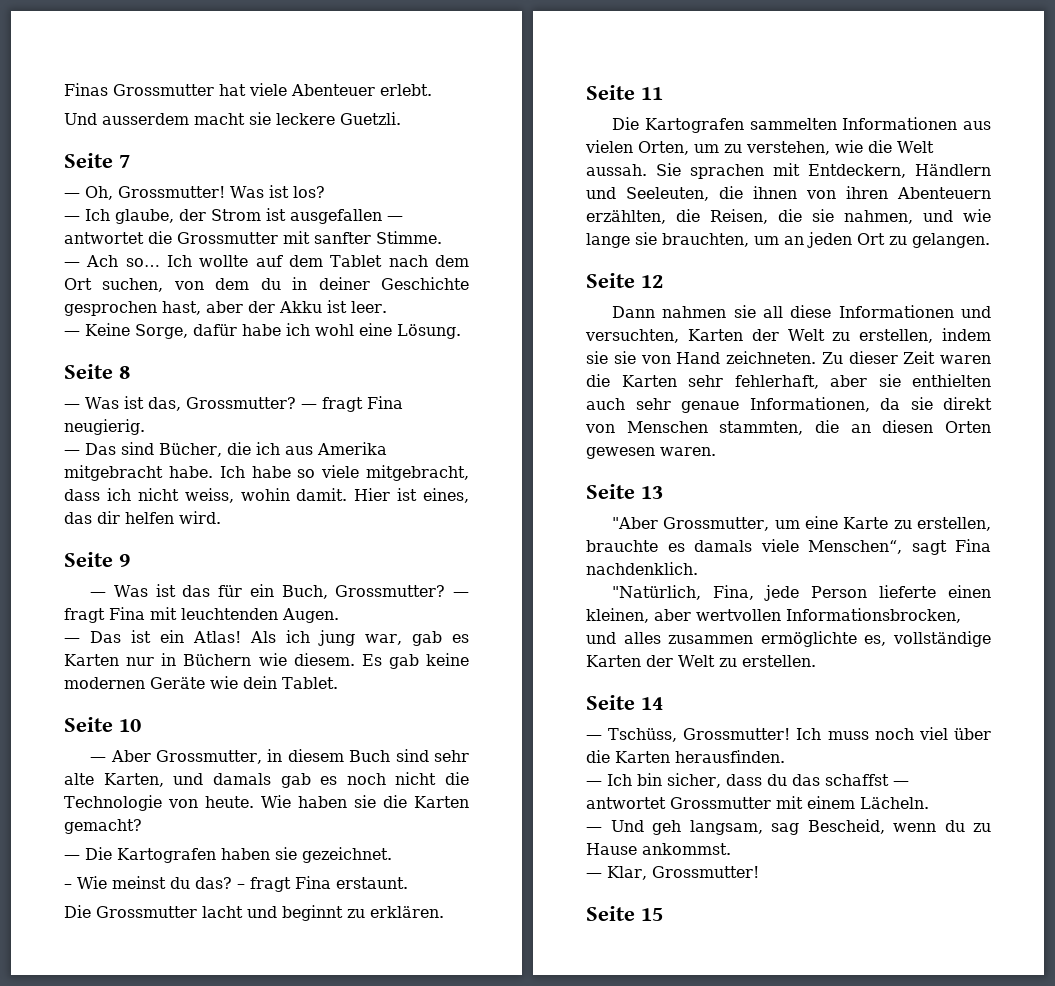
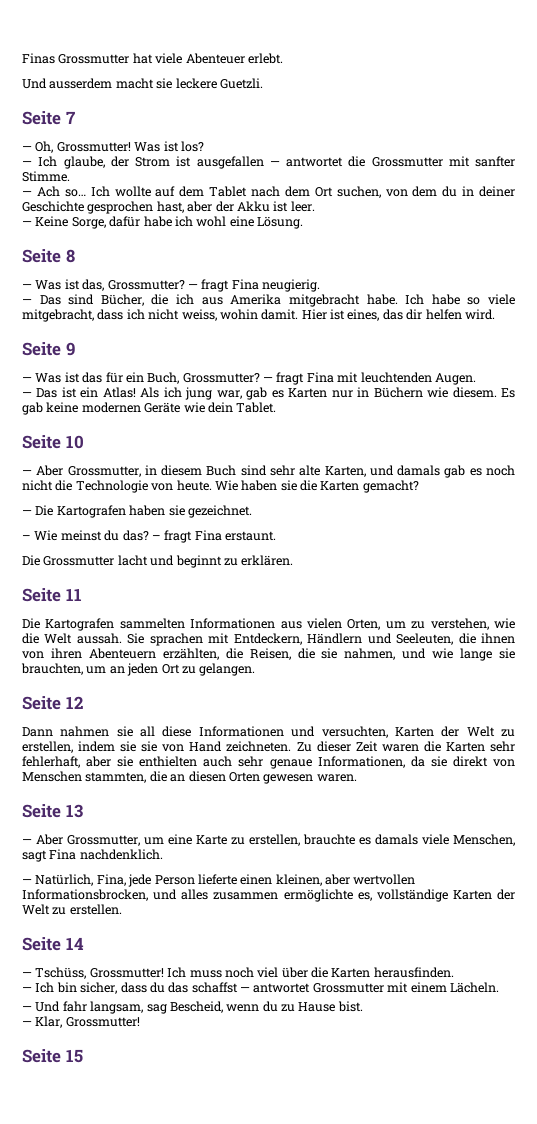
[612,517,659,529] "Aber -> [22,834,63,845] — Aber
[808,540,902,554] Menschen“, -> [453,834,515,846] Menschen,
[612,585,702,600] "Natürlich, -> [22,874,94,886] — Natürlich,
[652,820,681,835] geh -> [62,1001,87,1012] fahr
[642,843,731,855] ankommst. -> [337,1001,363,1012] bist.

